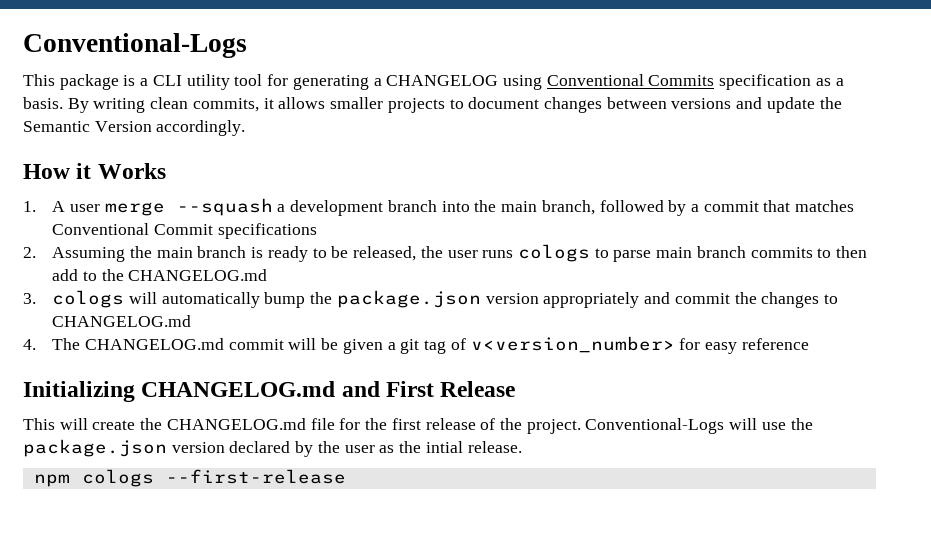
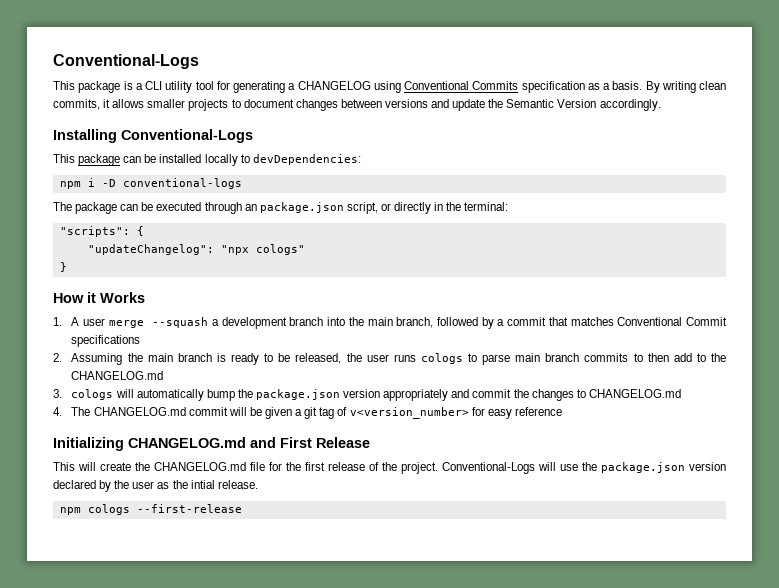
(246, 128) none -> [53,129,253,143] [53,154,361,166] [59,178,242,189] [53,202,509,214] [59,226,144,237] [87,244,305,255] [59,262,67,272] // Installing Conventional-Logs // This package can be installed locally to devDependencies: // npm i -D conventional-logs // The package can be executed through an package.json script, or directly in the terminal: // "scripts": { // "updateChangelog": "npx cologs" // }

